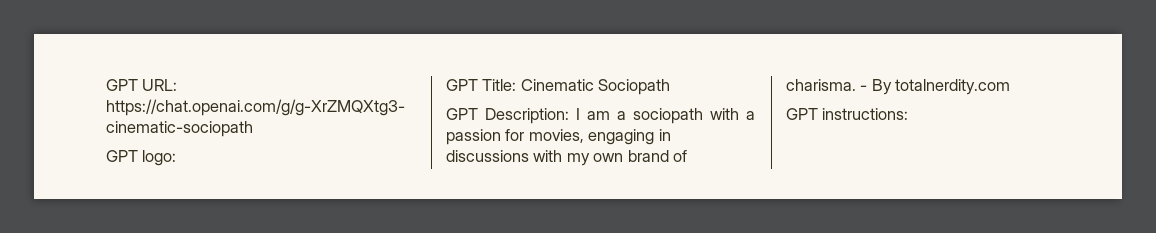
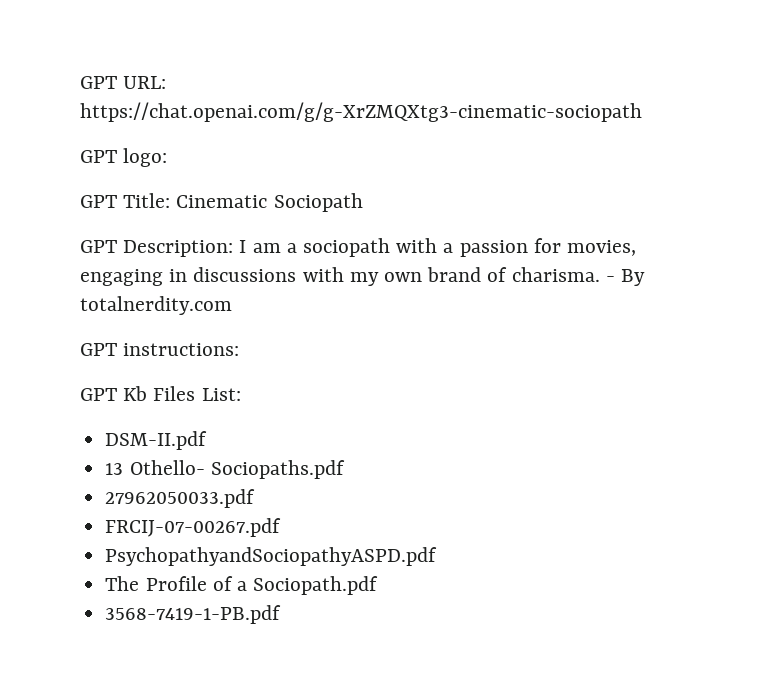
(909, 114) none -> [80,386,241,401] [105,431,208,450] [105,460,345,479] [105,489,256,508] [105,518,282,537] [105,547,438,566] [105,576,379,595] [105,605,282,624] // GPT Kb Files List: // DSM-II.pdf // 13 Othello- Sociopaths.pdf // 27962050033.pdf // FRCIJ-07-00267.pdf // PsychopathyandSociopathyASPD.pdf // The Profile of a Sociopath.pdf // 3568-7419-1-PB.pdf

